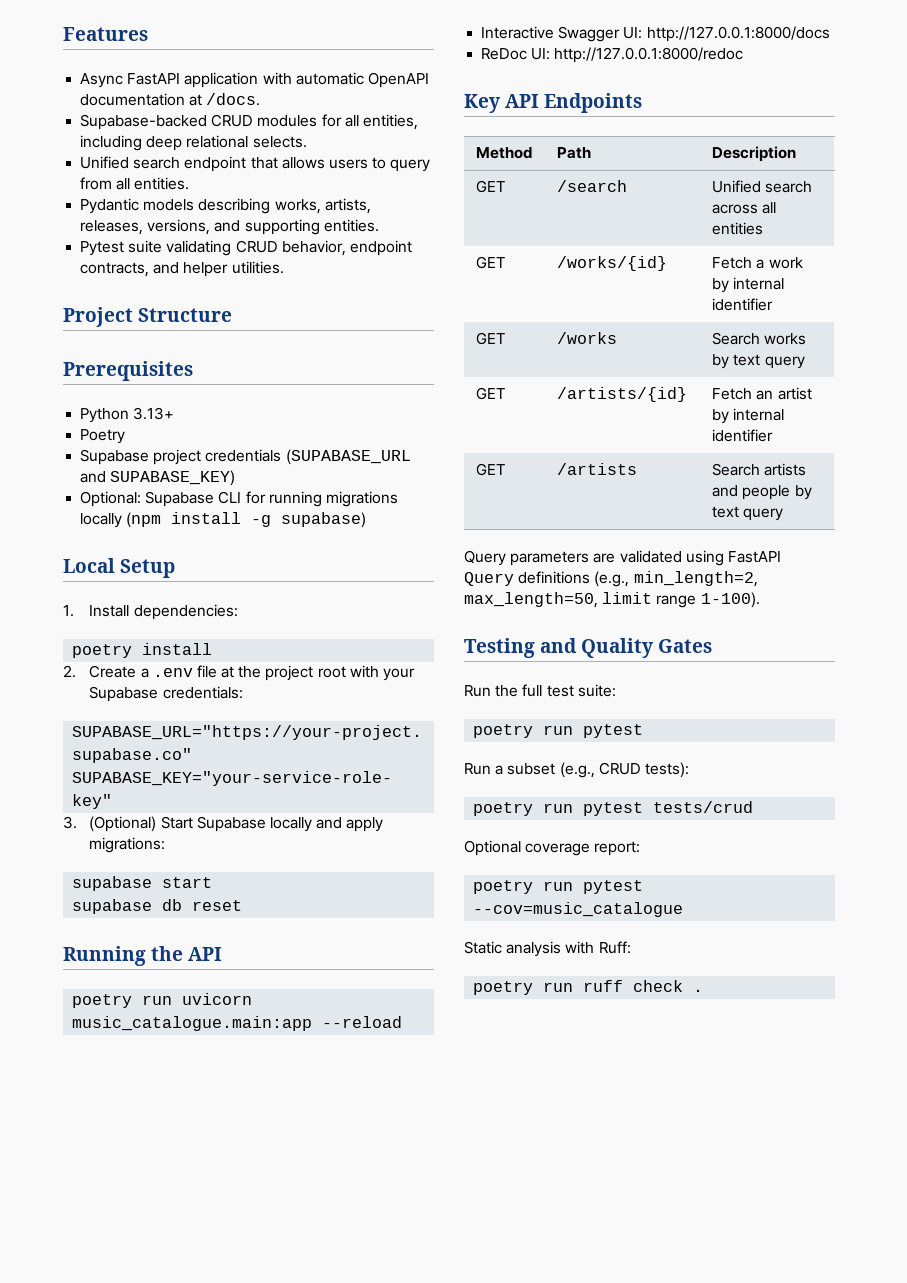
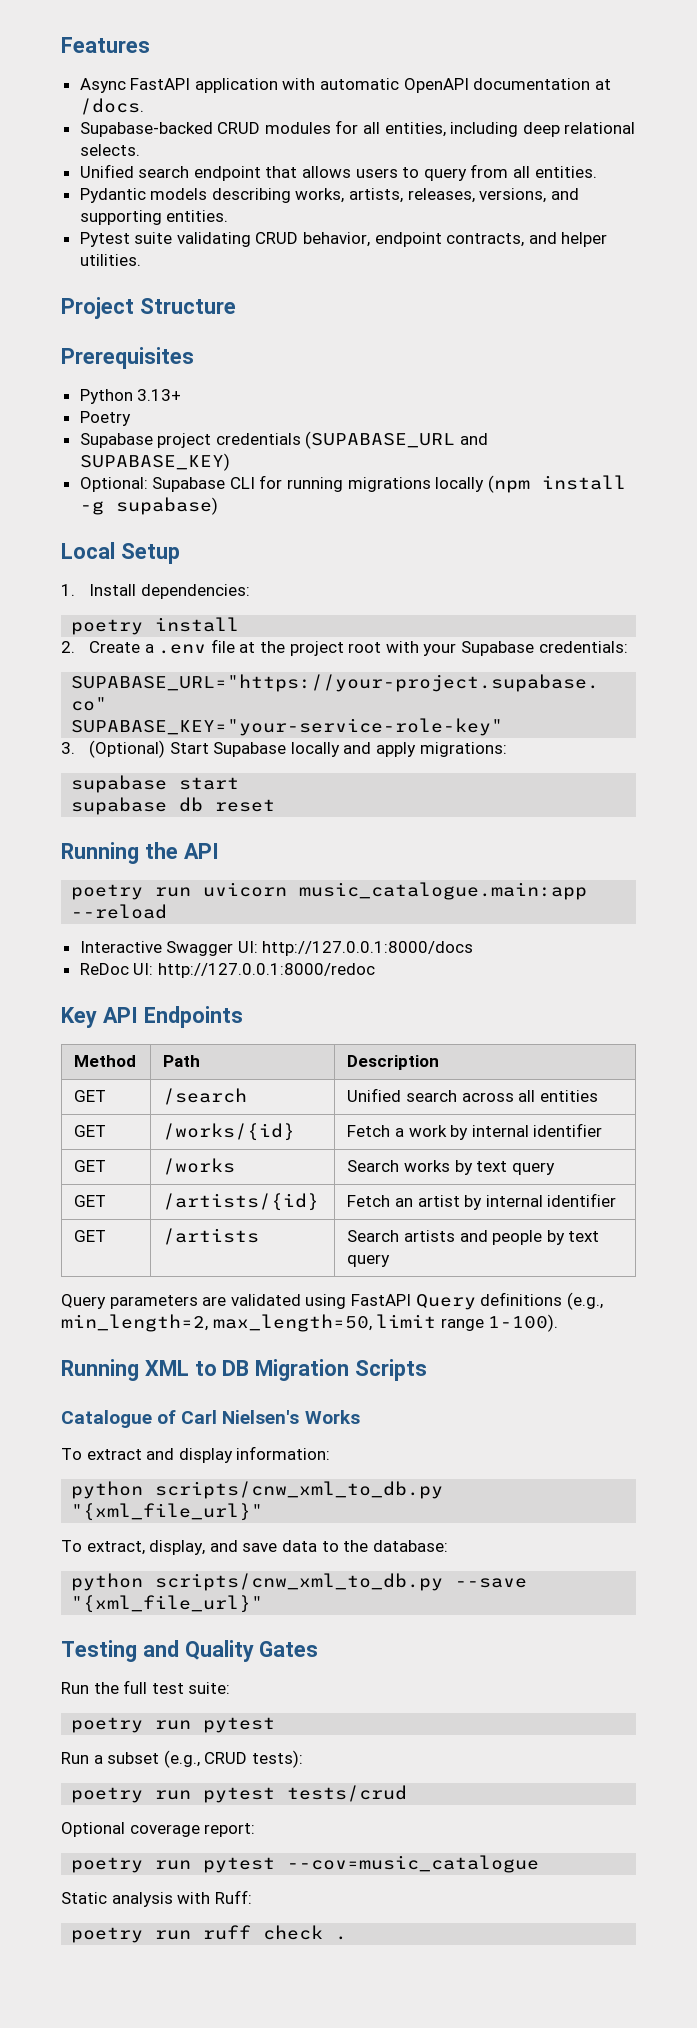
(760, 600) none -> [61,1359,428,1381] [61,1410,360,1428] [61,1446,331,1463] [71,1481,444,1499] [71,1503,264,1521] [61,1540,448,1555] [71,1573,528,1591] [71,1595,264,1613] // Running XML to DB Migration Scripts // Catalogue of Carl Nielsen's Works // To extract and display information: // python scripts/cnw_xml_to_db.py "{xml_file_url}" // To extract, display, and save data to the database: // python scripts/cnw_xml_to_db.py --save "{xml_file_url}"

